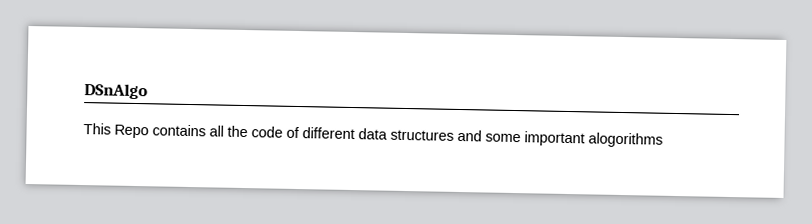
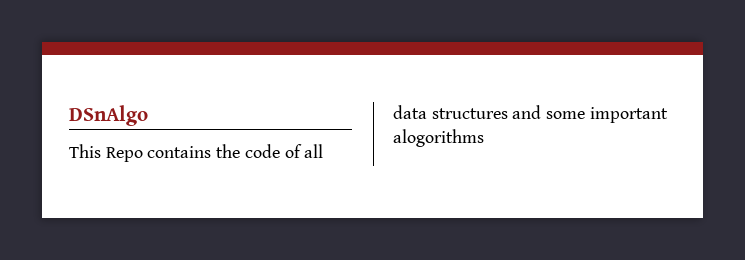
[209,125,224,137] all -> (212, 152) none
[302,127,355,140] different -> [304,144,324,158] all

